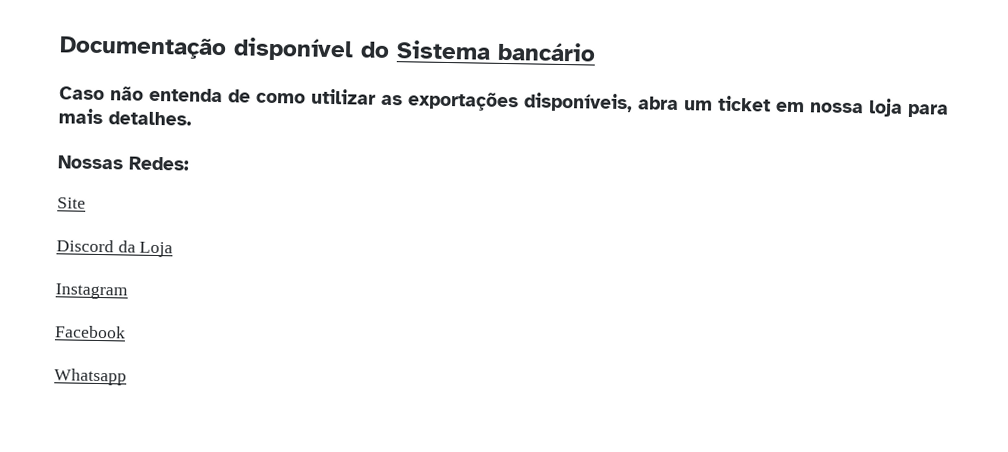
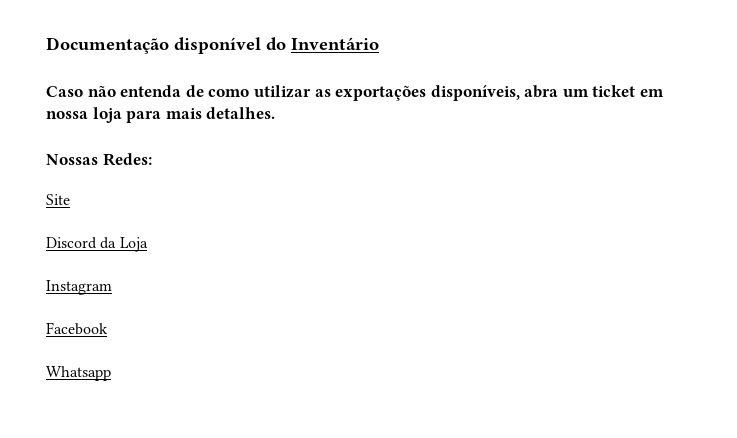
[396,40,596,62] Sistema bancário -> [291,37,379,50] Inventário

